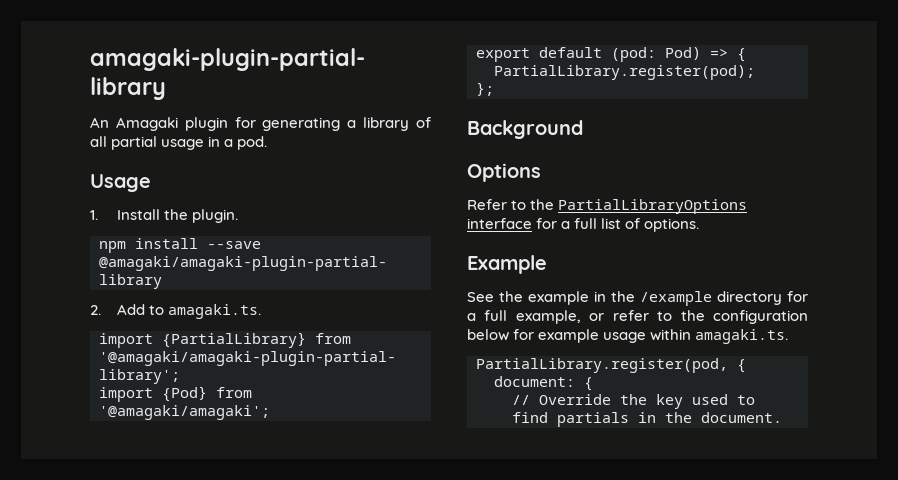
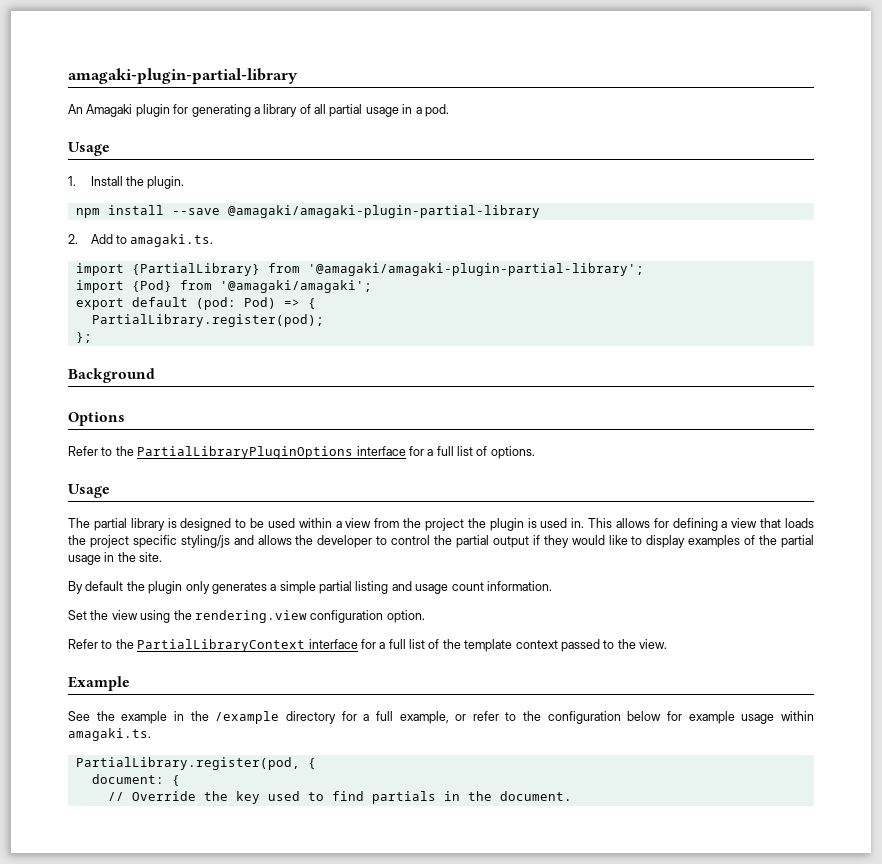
[558,199,748,214] PartialLibraryOptions -> [137,446,354,459] PartialLibraryPluginOptions
(700, 225) none -> [68,484,110,498] [68,518,814,531] [68,535,814,548] [68,552,163,565] [68,581,552,594] [68,610,425,623] [68,639,667,652] // Usage // The partial library is designed to be used within a view from the project the plugin is used in. This allows for defining a view that loads the project specific styling/js and allows the developer to control the partial output if they would like to display examples of the partial usage in the site. // By default the plugin only generates a simple partial listing and usage count information. // Set the view using the rendering.view configuration option. // Refer to the PartialLibraryContext interface for a full list of the template context passed to the view.

